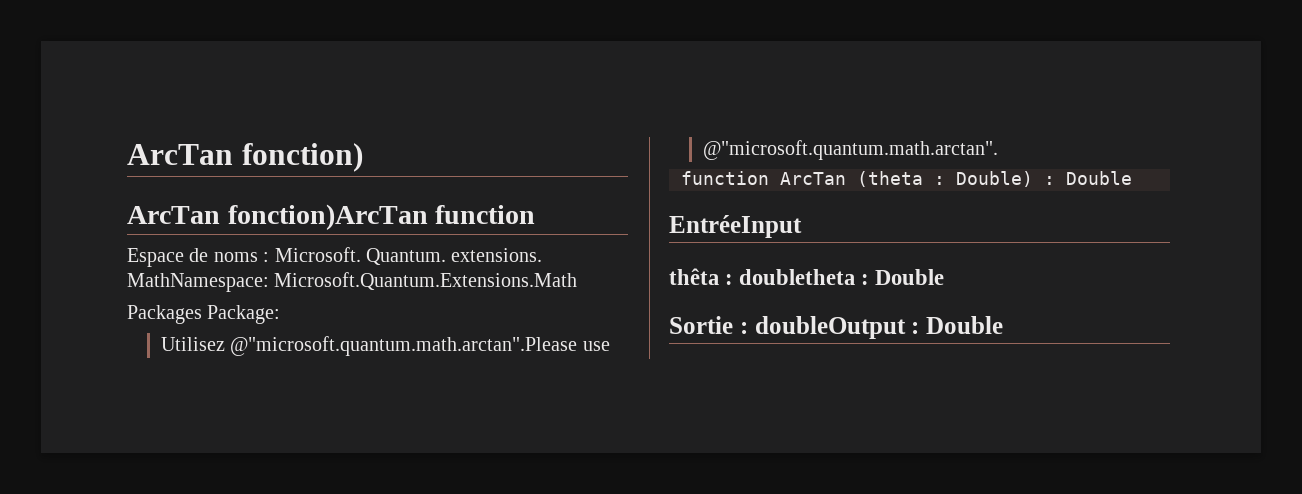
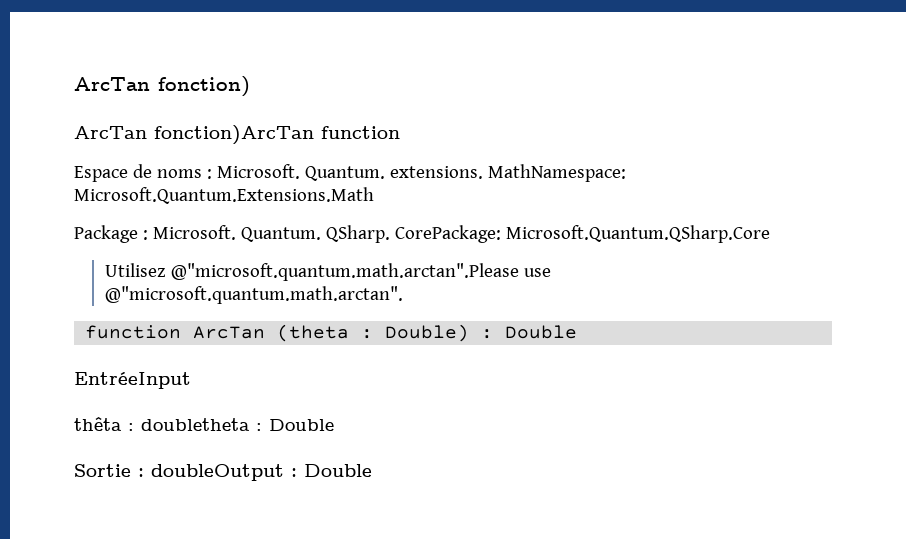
[127,305,281,324] Packages Package: -> [74,225,770,243] Package : Microsoft. Quantum. QSharp. CorePackage: Microsoft.Quantum.QSharp.Core

